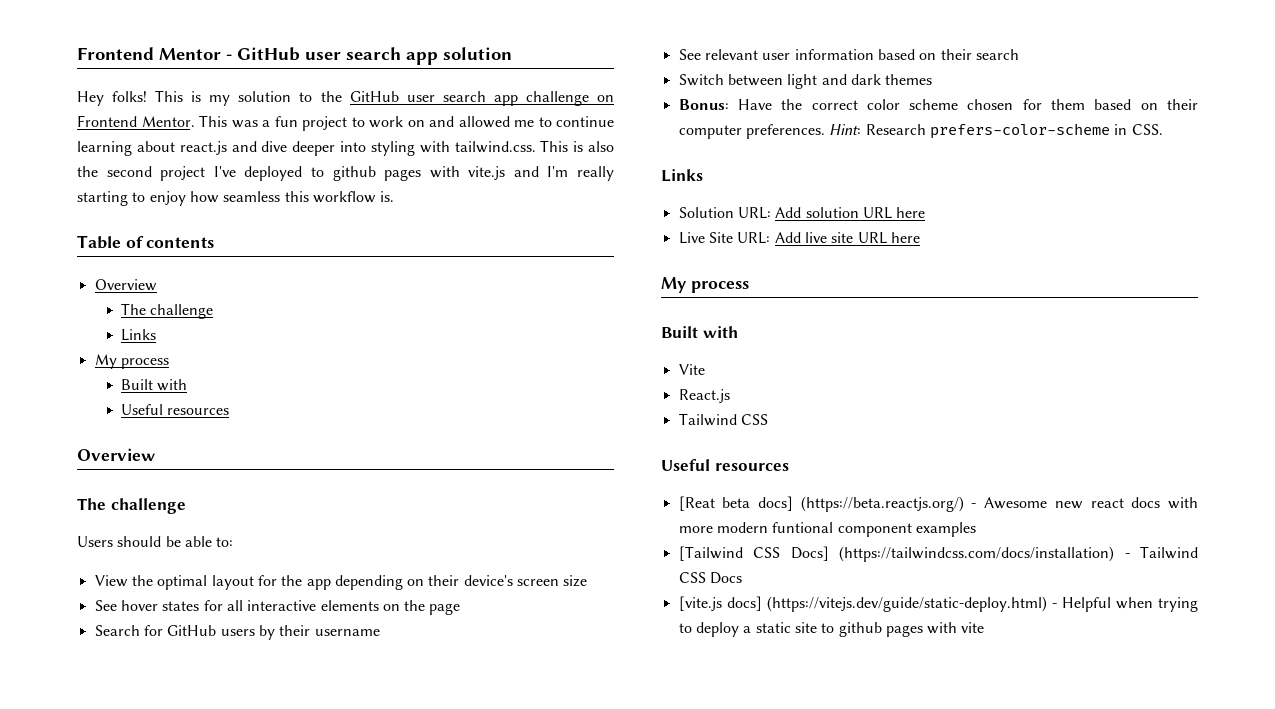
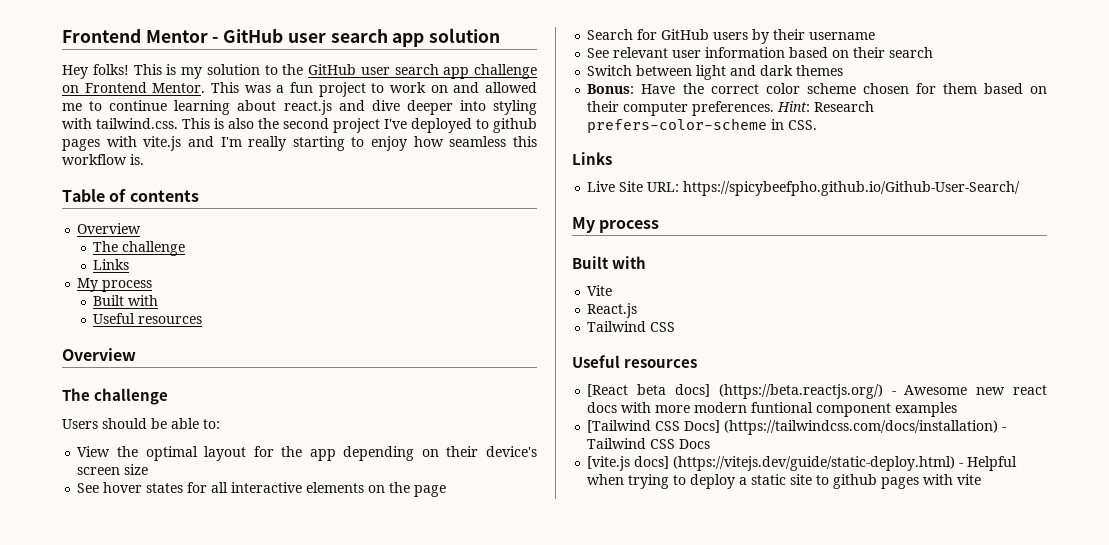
[678,207,926,219] [678,232,920,244] Solution URL: Add solution URL here // Live Site URL: Add live site URL here -> [587,181,1021,196] Live Site URL: https://spicybeefpho.github.io/Github-User-Search/
[678,496,715,511] [Reat -> [587,384,629,397] [React

